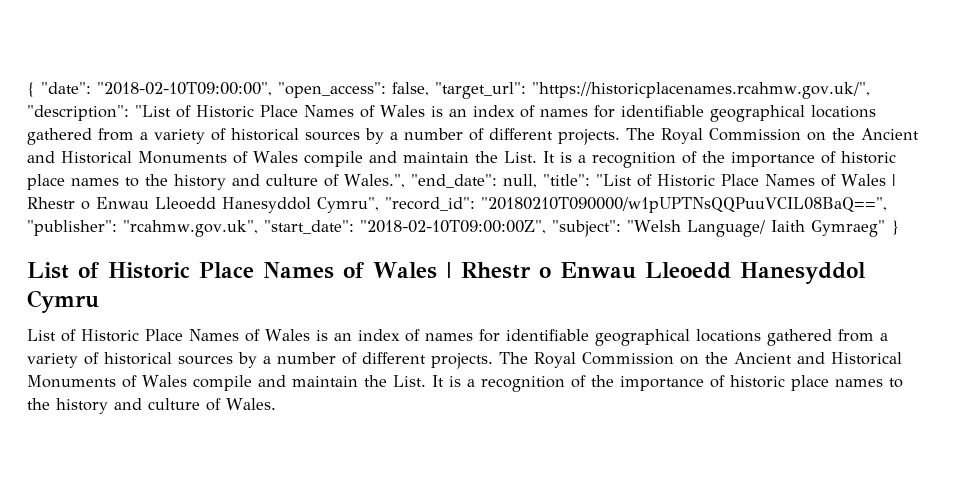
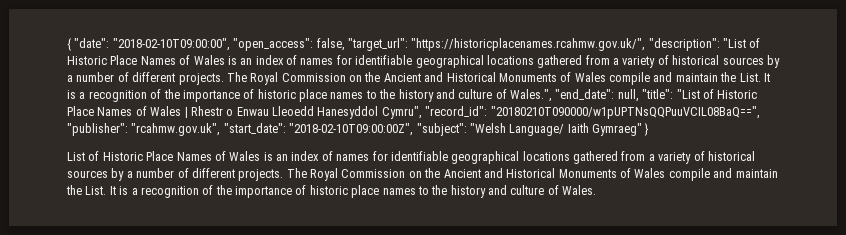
[27,262,866,284] [27,290,99,313] // List of Historic Place Names of Wales | Rhestr o Enwau Lleoedd Hanesyddol Cymru -> (650, 129) none

